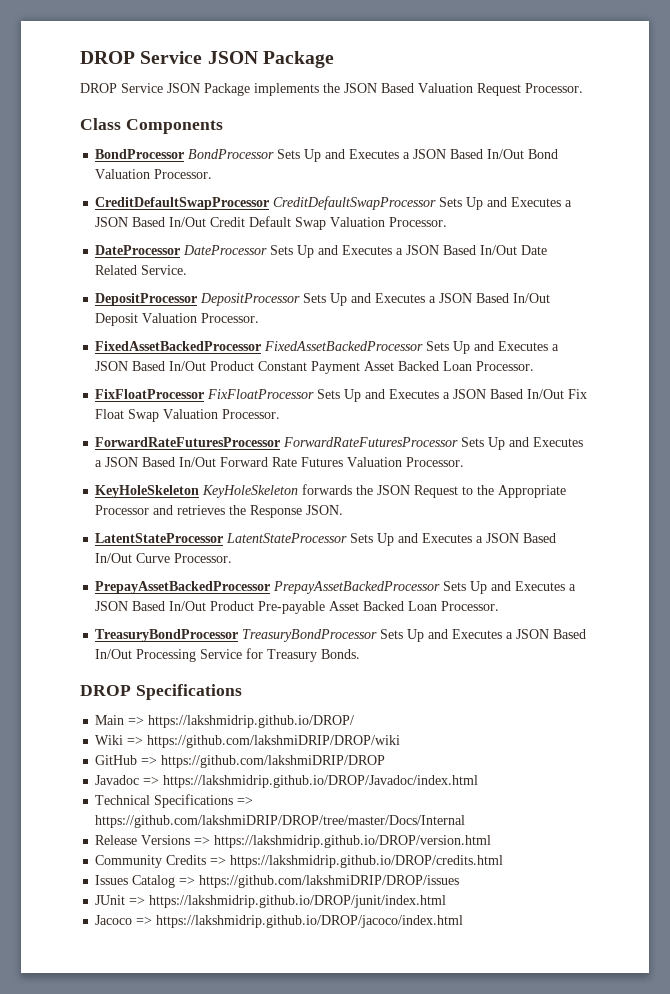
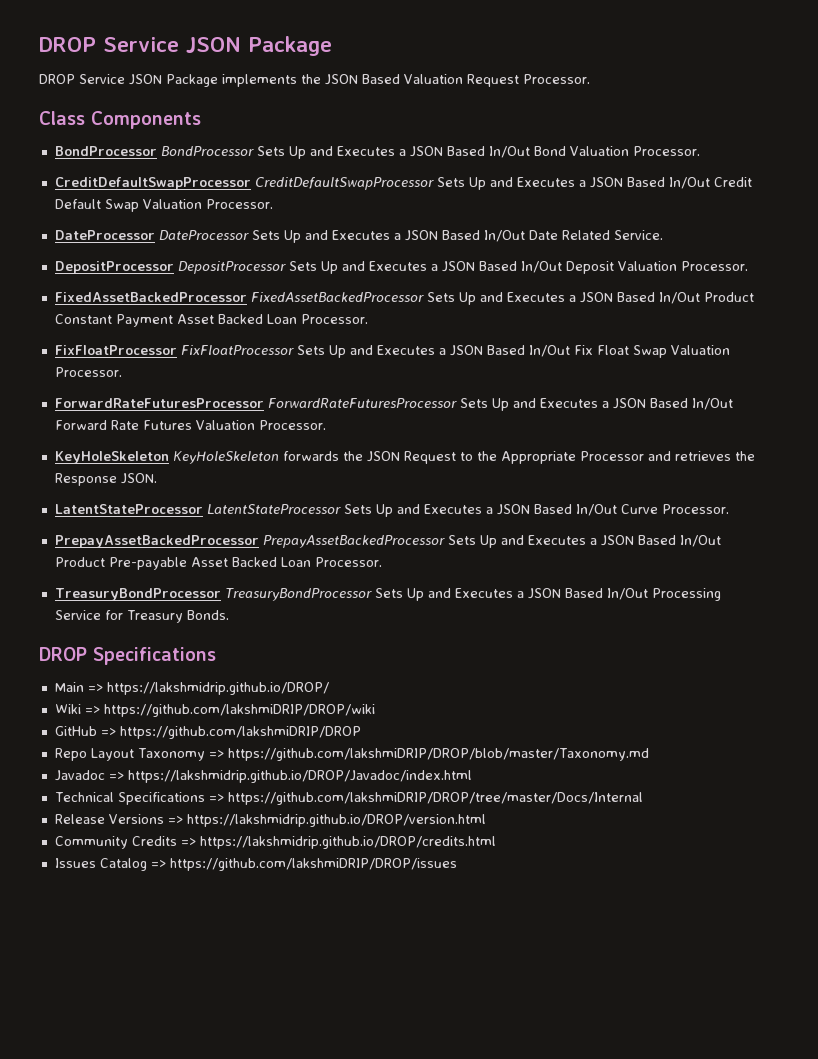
(386, 761) none -> [54,748,649,761] // Repo Layout Taxonomy => https://github.com/lakshmiDRIP/DROP/blob/master/Taxonomy.md
[95,895,447,908] [95,915,464,928] // JUnit => https://lakshmidrip.github.io/DROP/junit/index.html // Jacoco => https://lakshmidrip.github.io/DROP/jacoco/index.html -> (457, 864) none

